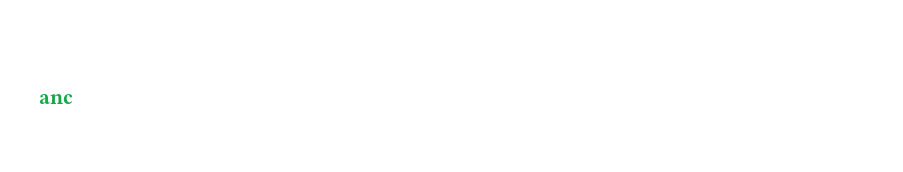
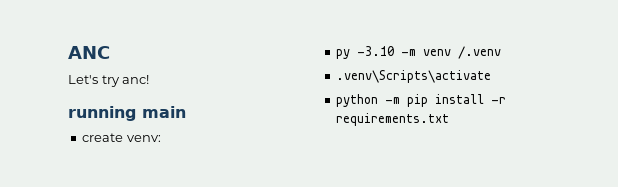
[39,94,73,104] anc -> [68,46,110,59] [68,75,150,87] [68,106,186,121] [82,133,161,142] [336,46,502,59] [336,70,492,83] [336,94,507,107] [336,113,450,126] ANC // Let's try anc! // running main // create venv: // py -3.10 -m venv /.venv // .venv\Scripts\activate // python -m pip install -r requirements.txt

